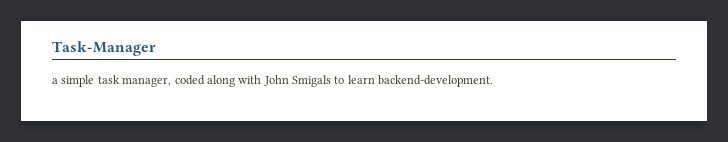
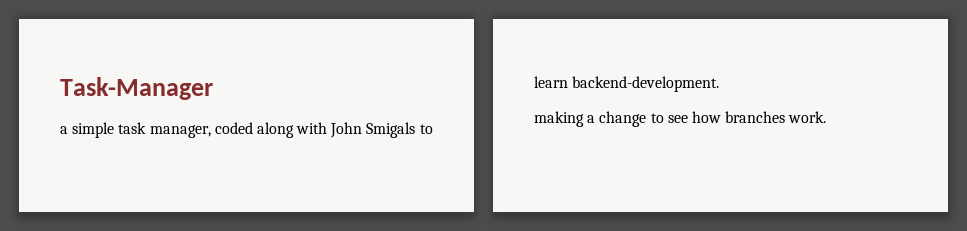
(494, 81) none -> [534,111,827,127] // making a change to see how branches work.

